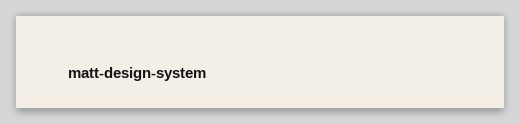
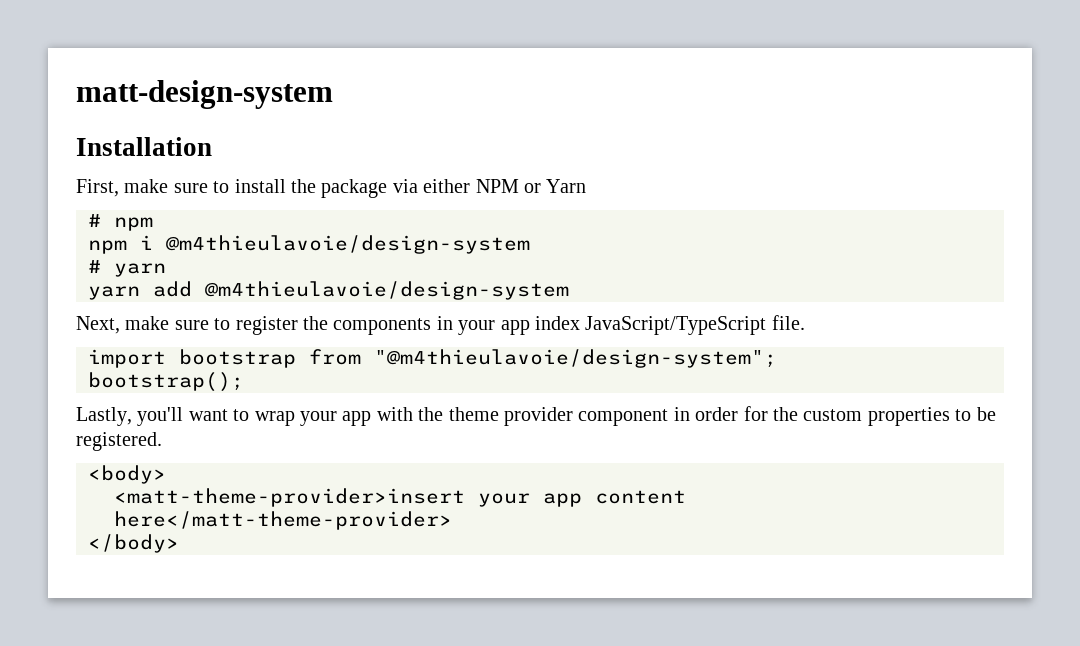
(206, 74) none -> [76,137,212,156] [76,179,587,198] [88,214,153,231] [88,235,530,254] [88,260,166,277] [88,281,569,300] [76,315,805,335] [88,349,777,368] [88,372,244,392] [76,406,996,426] [76,432,162,451] [88,465,166,484] [114,488,686,507] [114,511,452,530] [88,534,179,553] // Installation // First, make sure to install the package via either NPM or Yarn // # npm // npm i @m4thieulavoie/design-system // # yarn // yarn add @m4thieulavoie/design-system // Next, make sure to register the components in your app index JavaScript/TypeScript file. // import bootstrap from "@m4thieulavoie/design-system"; // bootstrap(); // Lastly, you'll want to wrap your app with the theme provider component in order for the custom properties to be registered. // <body> // <matt-theme-provider>insert your app content here</matt-theme-provider> // </body>

